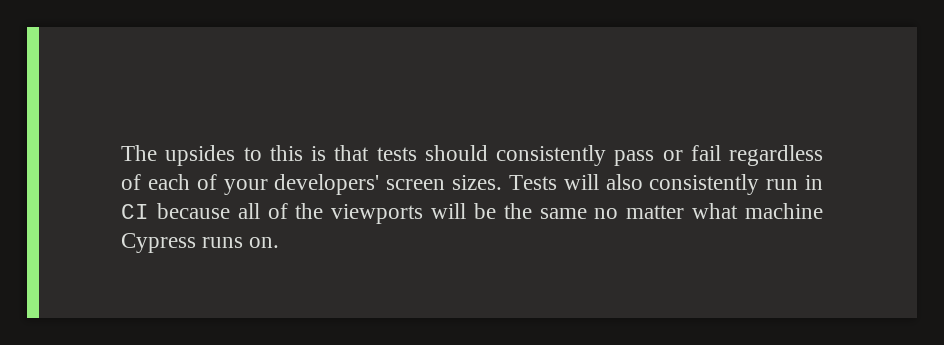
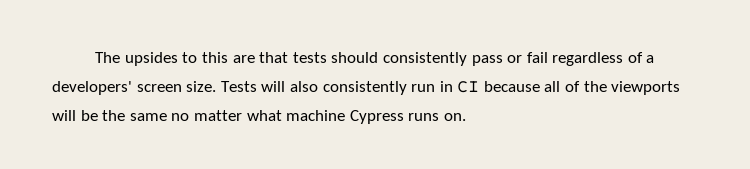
[311,146,326,161] is -> [232,55,255,63] are
[147,174,268,195] each of your -> [646,55,655,63] a
[452,175,502,190] sizes. -> [186,81,217,92] size.

